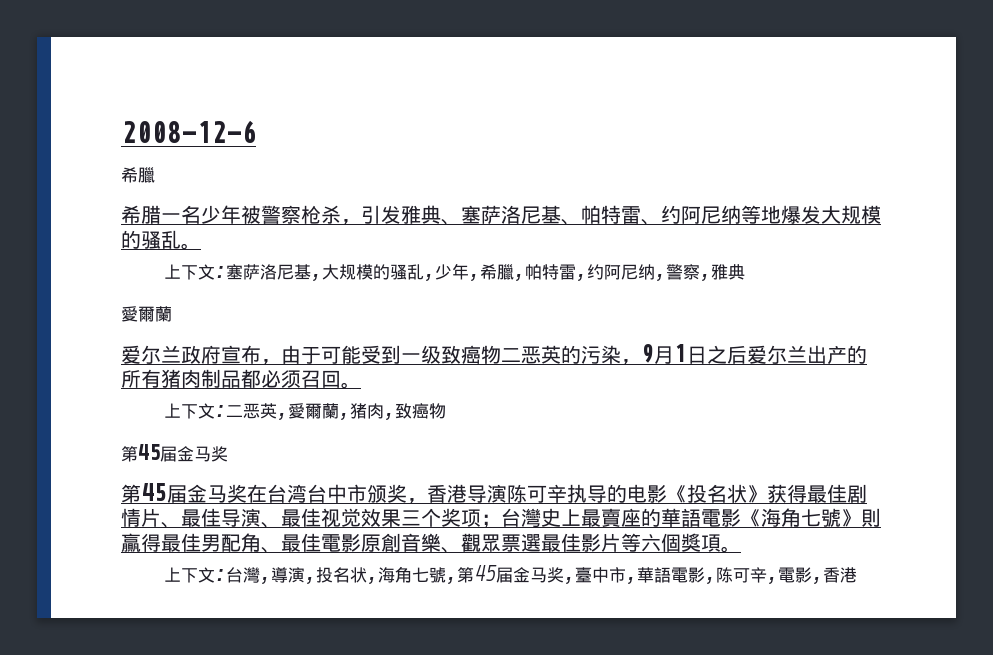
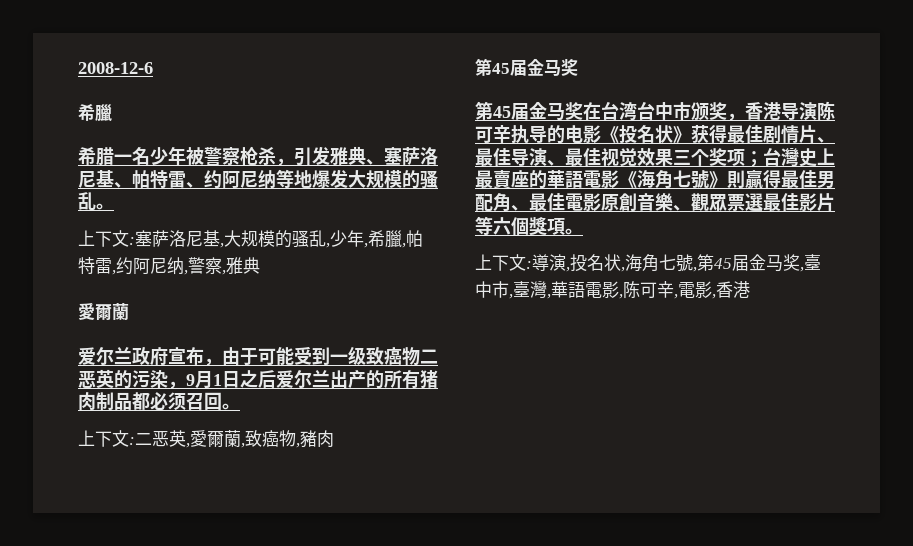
[349,403,446,420] 猪肉,致癌物 -> [245,430,334,448] 致癌物,豬肉
[225,567,271,584] 台灣, -> (532, 265) none
(637, 580) none -> [513,281,551,299] 臺灣,

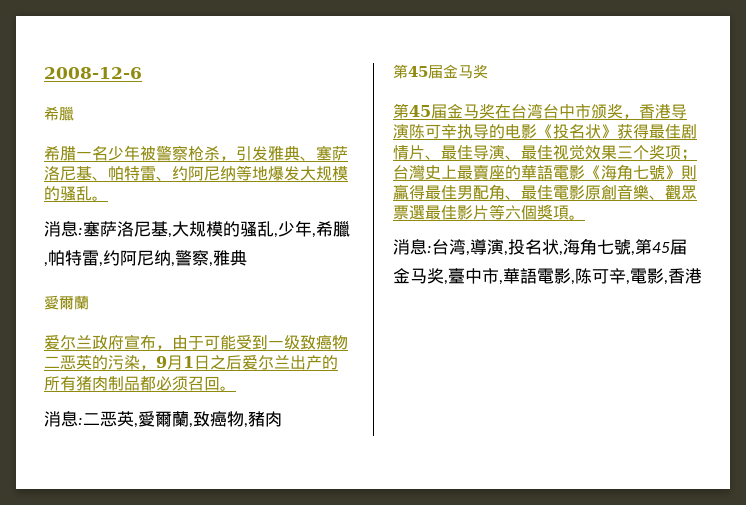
[78,230,129,247] 上下文 -> [44,221,78,237] 消息
[78,430,129,447] 上下文 -> [44,411,78,427] 消息
[475,254,532,271] 上下文: -> [393,239,470,256] 消息:台湾,
[513,281,551,299] 臺灣, -> (503, 282) none

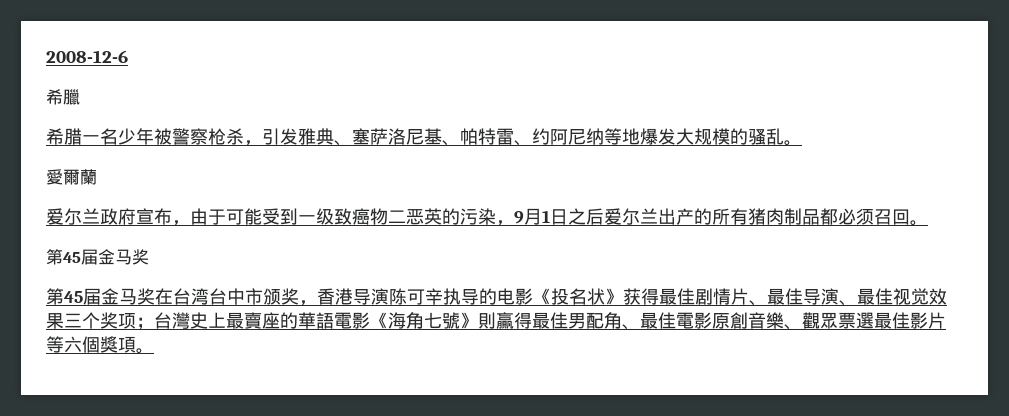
[44,220,350,238] [44,250,247,267] // 消息:塞萨洛尼基,大规模的骚乱,少年,希臘,帕特雷,约阿尼纳,警察,雅典 -> (802, 143) none
[44,411,282,428] // 消息:二恶英,愛爾蘭,致癌物,豬肉 -> (928, 223) none
[393,238,687,256] [393,268,702,285] // 消息:台湾,導演,投名状,海角七號,第45届金马奖,臺中市,華語電影,陈可辛,電影,香港 -> (154, 351) none

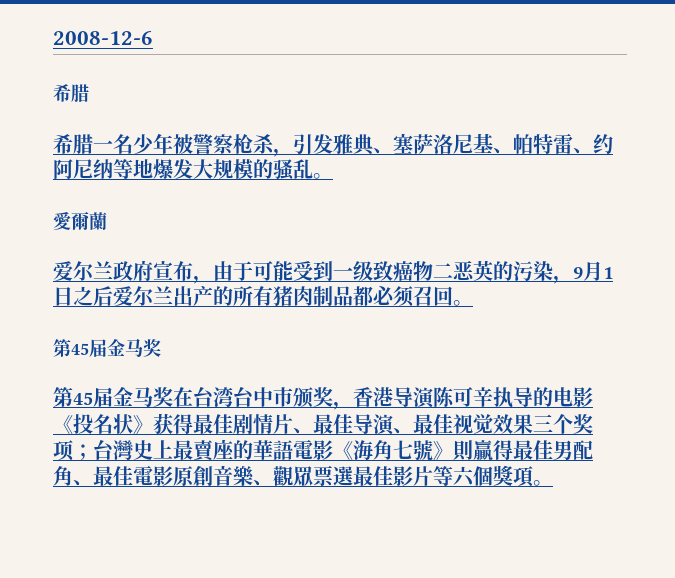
[63,89,80,105] 臘 -> [71,84,89,102] 腊

